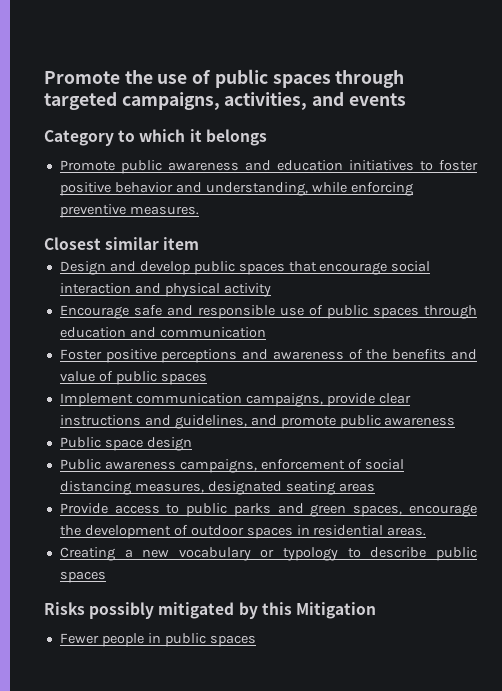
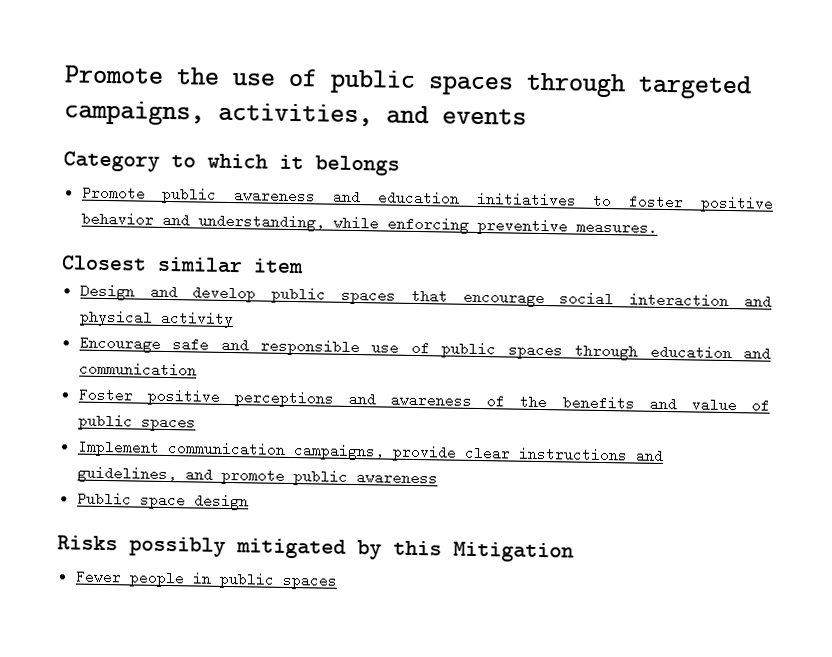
[59,459,404,473] [59,481,375,495] [59,503,478,517] [59,525,427,539] [59,547,478,561] [59,571,106,583] // Public awareness campaigns, enforcement of social distancing measures, designated seating areas // Provide access to public parks and green spaces, encourage the development of outdoor spaces in residential areas. // Creating a new vocabulary or typology to describe public spaces -> (249, 502) none

